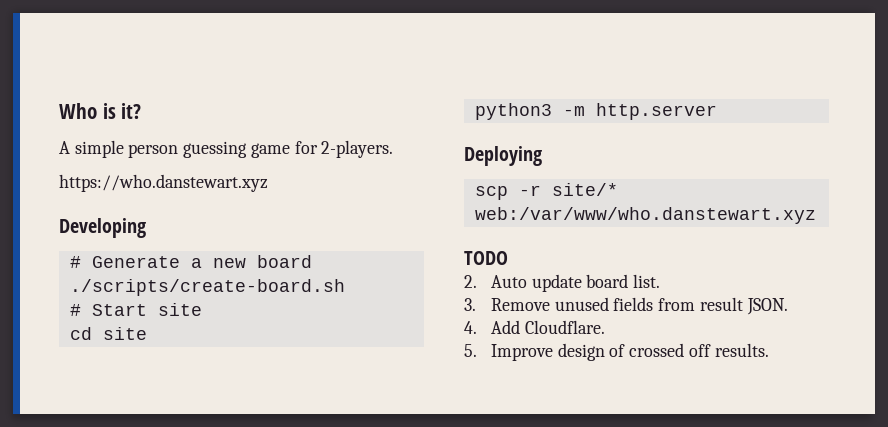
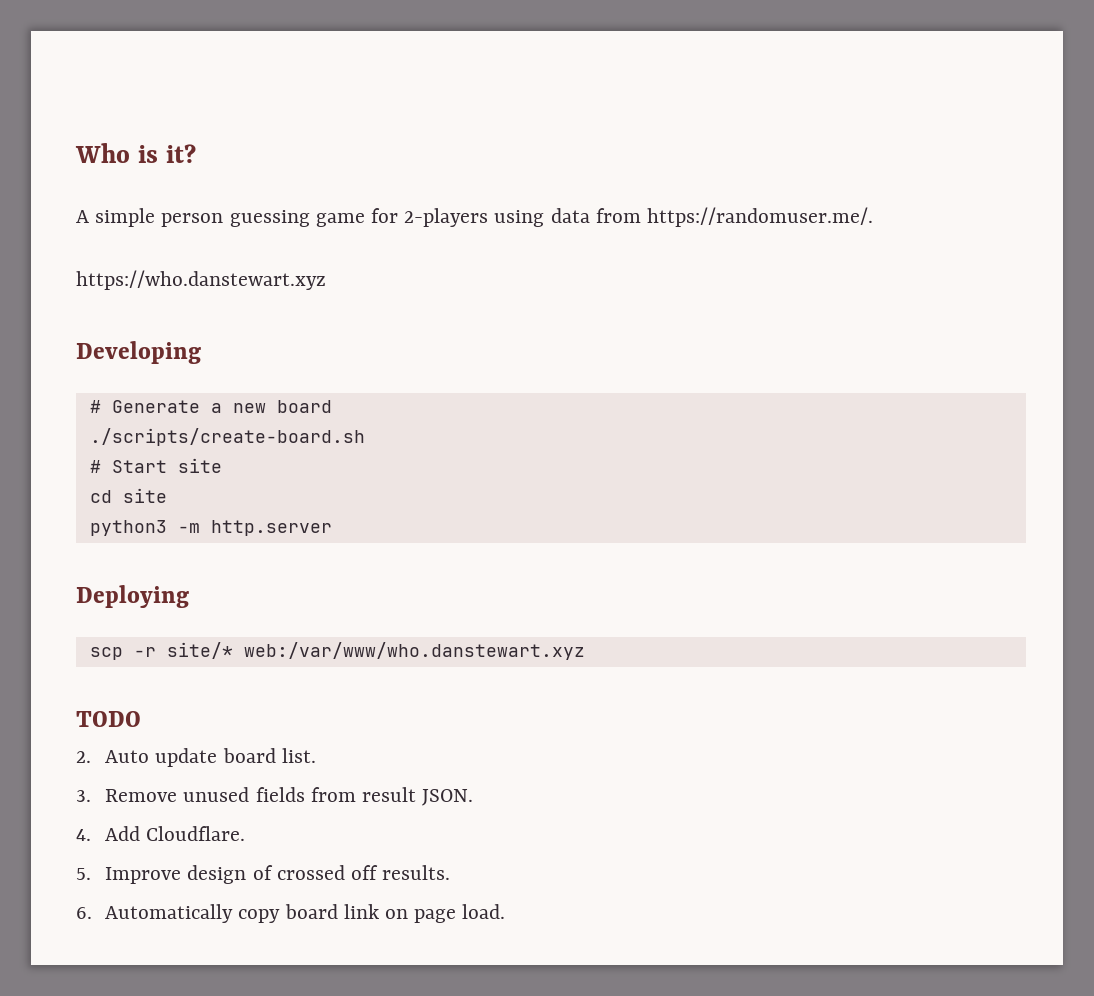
[321,140,394,158] 2-players. -> [404,207,874,227] 2-players using data from https://randomuser.me/.
(769, 350) none -> [76,904,506,923] // 6. Automatically copy board link on page load.

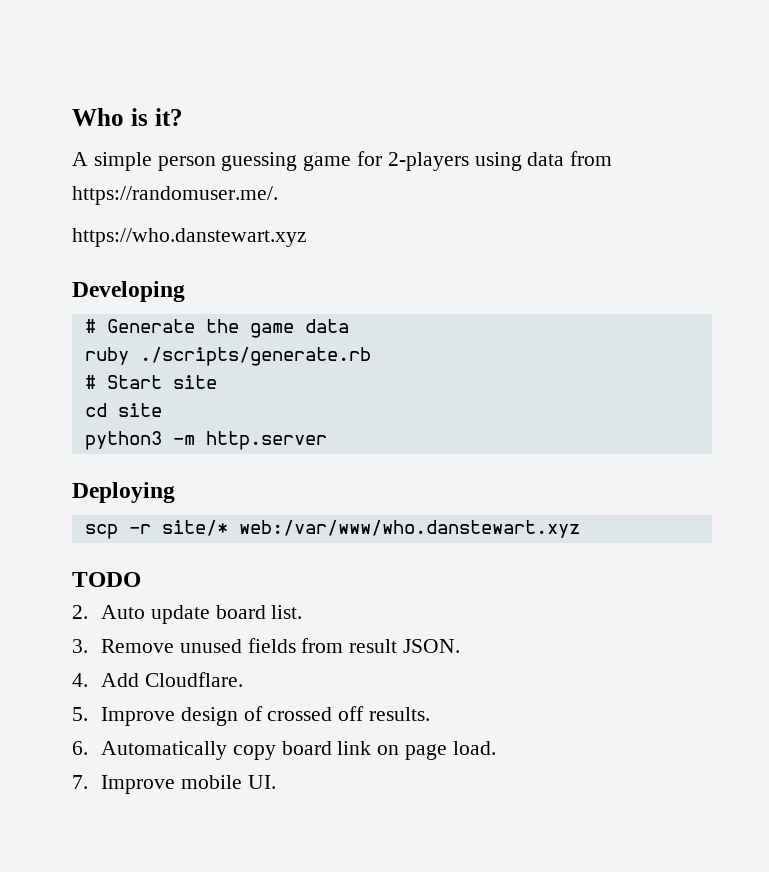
[210,400,332,413] [89,428,365,446] a new board // ./scripts/create-board.sh -> [205,319,349,338] [84,347,371,366] the game data // ruby ./scripts/generate.rb
(506, 911) none -> [72,775,276,794] // 7. Improve mobile UI.

